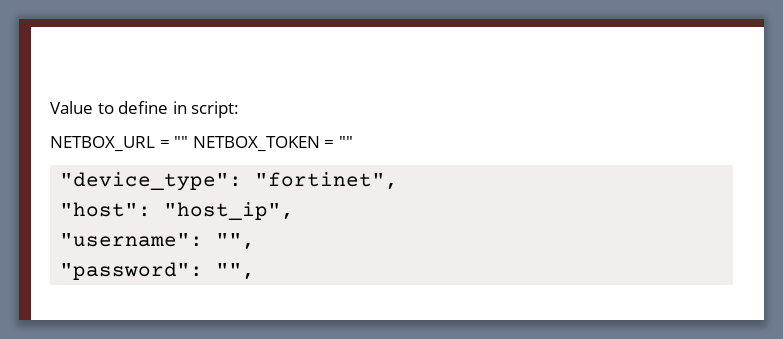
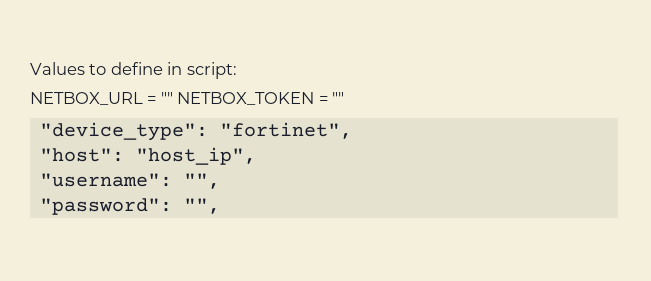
[50,101,93,114] Value -> [30,62,85,75] Values

